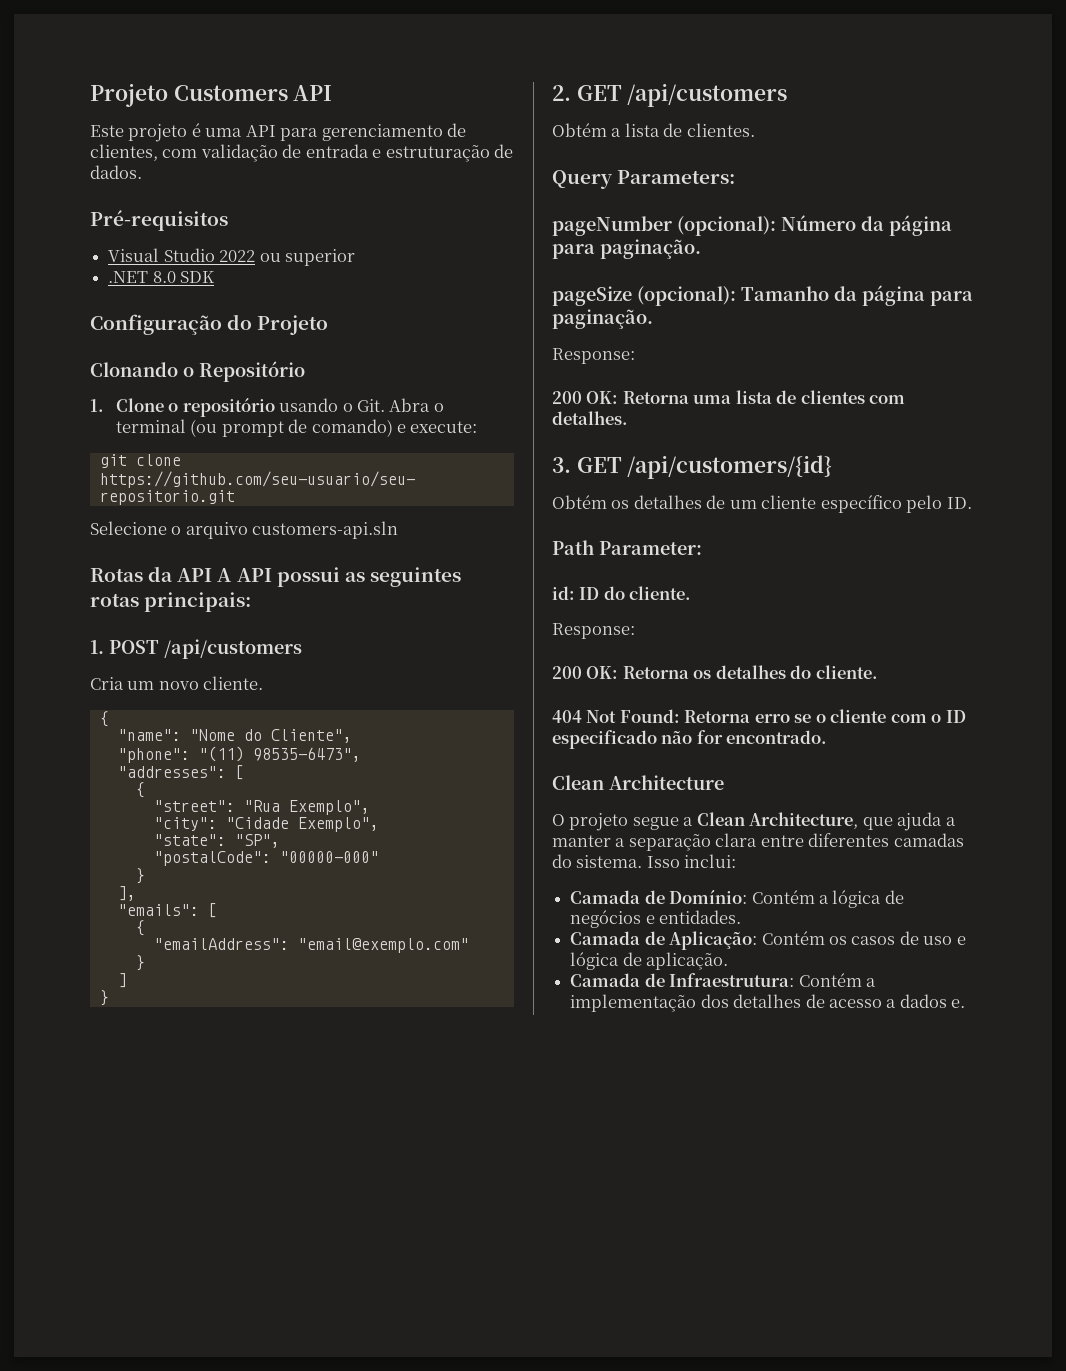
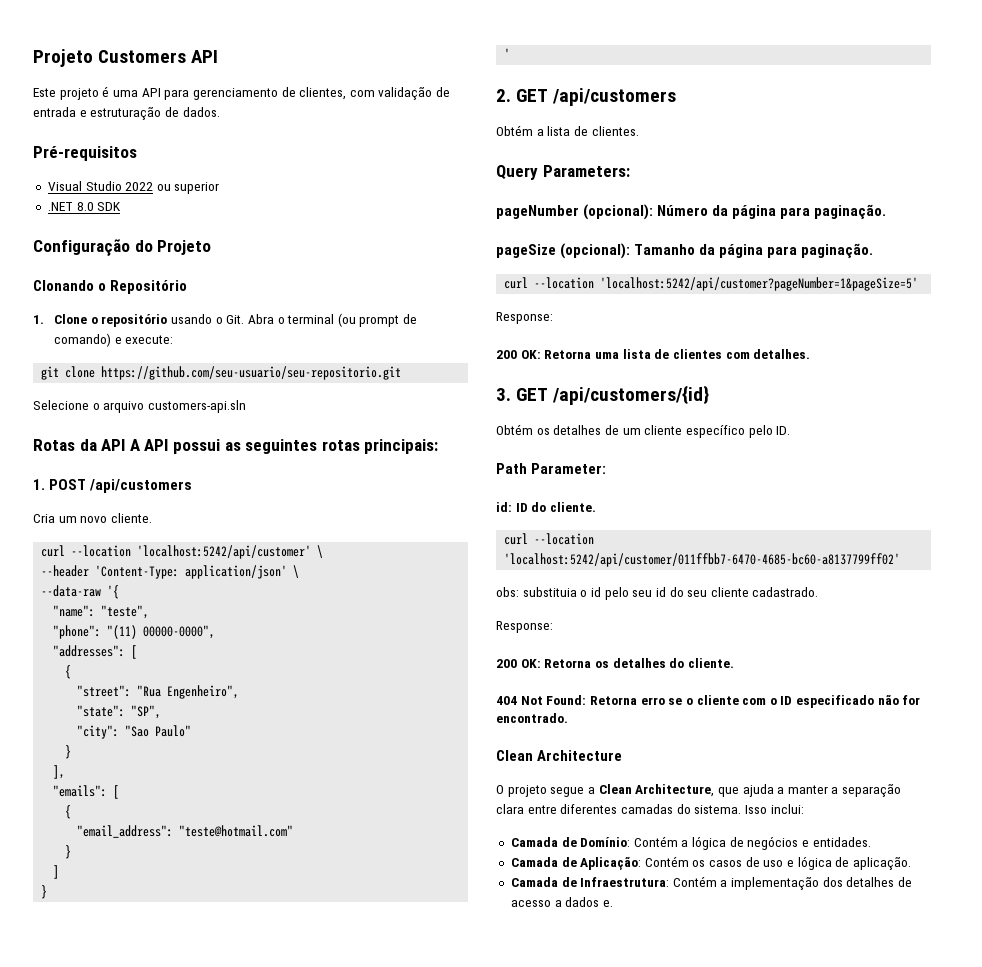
[99,711,109,727] [117,729,352,743] { // "name": "Nome do Cliente", -> [41,545,324,559] [41,565,300,579] [41,585,120,599] [53,605,150,619] curl --location 'localhost:5242/api/customer' \ // --header 'Content-Type: application/json' \ // --data-raw '{ // "name": "teste",
[252,747,361,762] 98535-6473", -> [143,625,216,639] 00000-0000",
[288,800,370,815] [153,817,379,832] Exemplo", // "city": "Cidade Exemplo", -> [167,685,240,699] Engenheiro",
[153,851,379,866] "postalCode": "00000-000" -> [77,725,192,739] "city": "Sao Paulo"
[153,938,469,953] "emailAddress": "email@exemplo.com" -> [77,825,294,838] "email_address": "teste@hotmail.com"
(109, 998) none -> [504,48,511,59] // '
(653, 319) none -> [504,277,919,291] // curl --location 'localhost:5242/api/customer?pageNumber=1&pageSize=5'
(692, 593) none -> [504,533,595,545] [504,553,901,567] [496,587,819,600] // curl --location 'localhost:5242/api/customer/011ffbb7-6470-4685-bc60-a8137799ff02' // obs: substituia o id pelo seu id do seu cliente cadastrado.

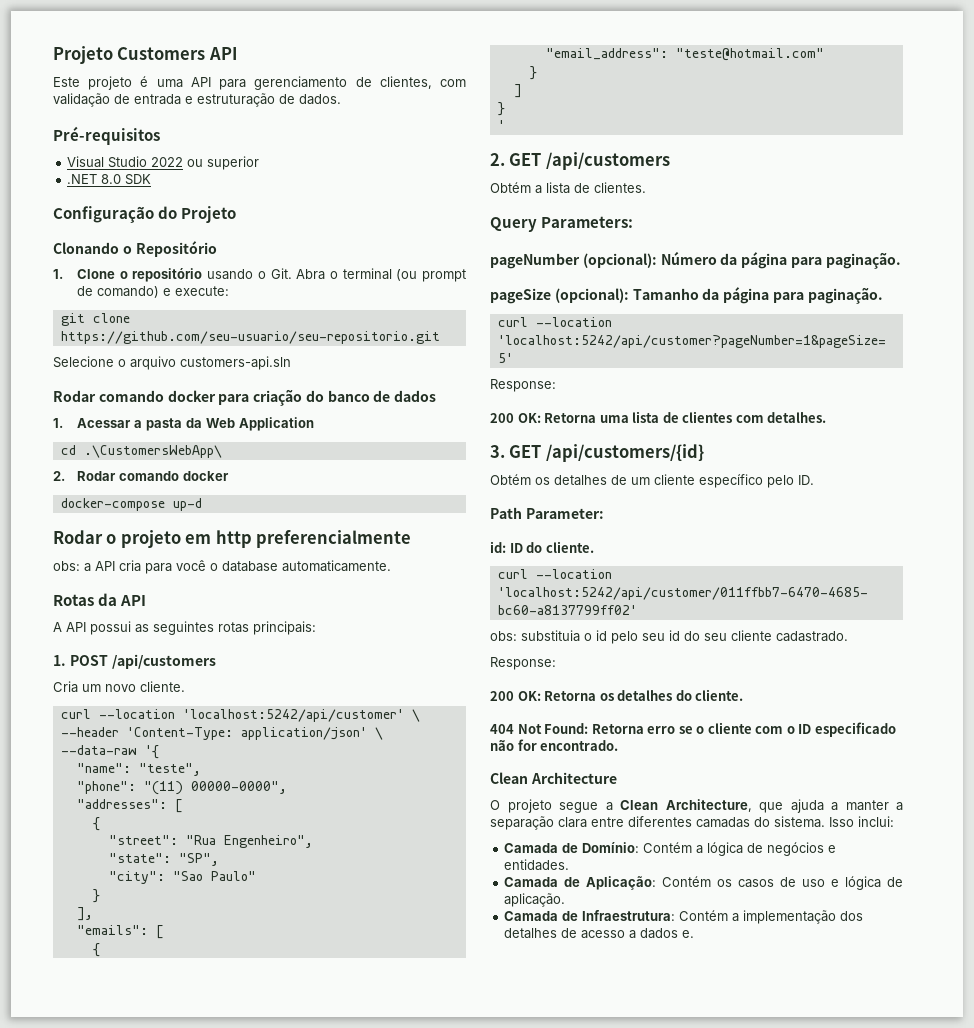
(246, 406) none -> [53,389,437,406] [53,417,315,431] [60,445,222,458] [53,471,230,481] [60,498,202,511] [53,530,412,548] [53,560,391,574] // Rodar comando docker para criação do banco de dados // 1. Acessar a pasta da Web Application // cd .\CustomersWebApp\ // 2. Rodar comando docker // docker-compose up-d // Rodar o projeto em http preferencialmente // obs: a API cria para você o database automaticamente.
(126, 445) none -> (147, 600) //

